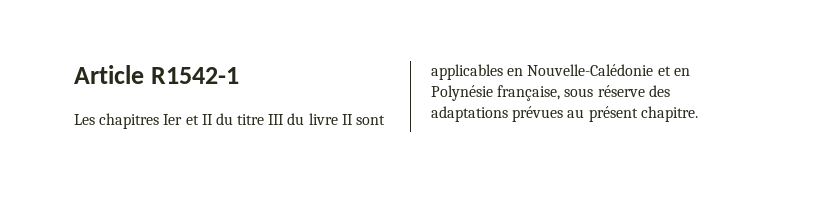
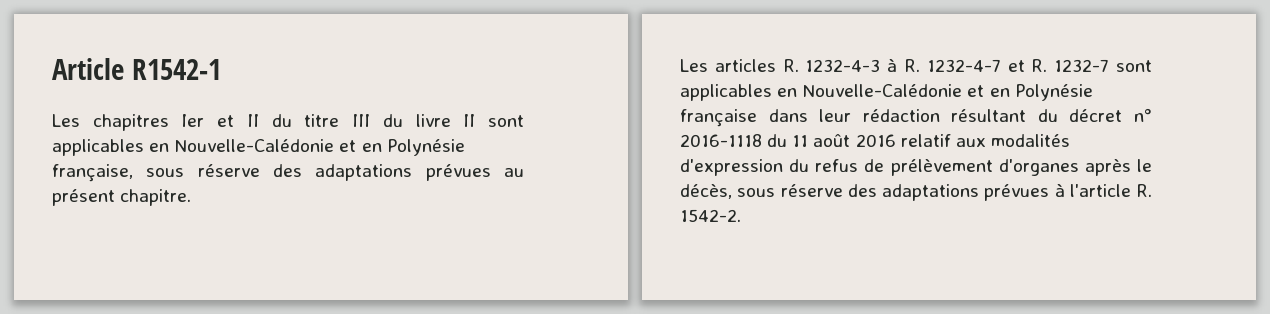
(698, 114) none -> [680,58,1152,72] [680,84,1093,101] [680,108,1152,127] [680,134,1070,147] [680,159,1152,176] [680,183,1152,201] [680,209,741,222] // Les articles R. 1232-4-3 à R. 1232-4-7 et R. 1232-7 sont applicables en Nouvelle-Calédonie et en Polynésie française dans leur rédaction résultant du décret n° 2016-1118 du 11 août 2016 relatif aux modalités d'expression du refus de prélèvement d'organes après le décès, sous réserve des adaptations prévues à l'article R. 1542-2.

